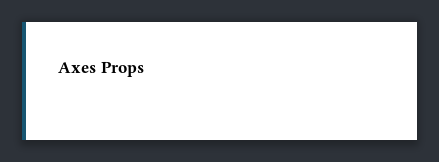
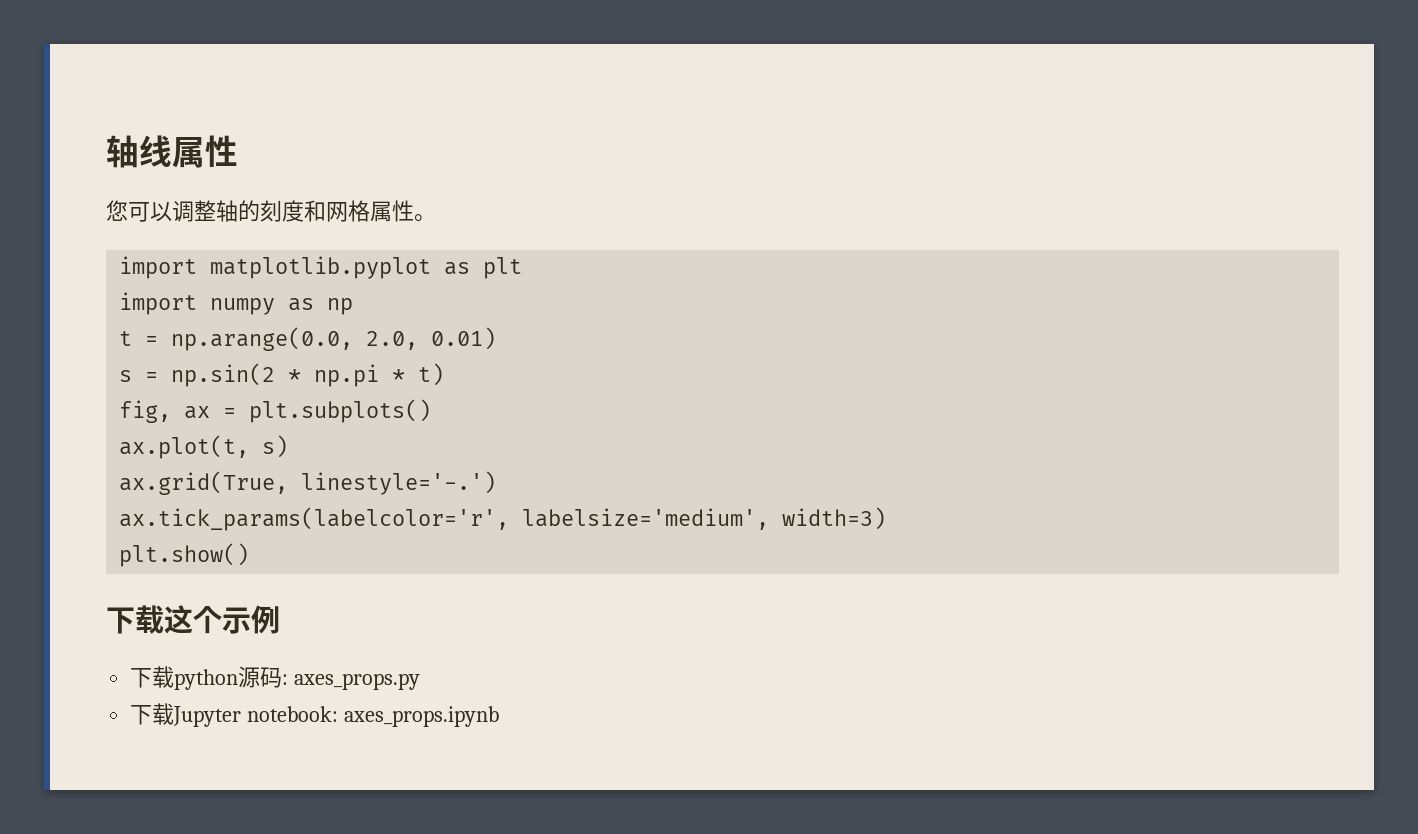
[58,61,144,77] Axes Props -> [106,135,238,168] [106,200,436,222] [119,256,523,279] [119,292,354,315] [119,327,497,351] [119,363,445,387] [119,399,432,423] [119,435,289,459] [119,471,497,495] [119,507,887,531] [119,543,250,567] [106,605,280,634] [130,666,421,690] [130,703,500,727] 轴线属性 // 您可以调整轴的刻度和网格属性。 // import matplotlib.pyplot as plt // import numpy as np // t = np.arange(0.0, 2.0, 0.01) // s = np.sin(2 * np.pi * t) // fig, ax = plt.subplots() // ax.plot(t, s) // ax.grid(True, linestyle='-.') // ax.tick_params(labelcolor='r', labelsize='medium', width=3) // plt.show() // 下载这个示例 // 下载python源码: axes_props.py // 下载Jupyter notebook: axes_props.ipynb

